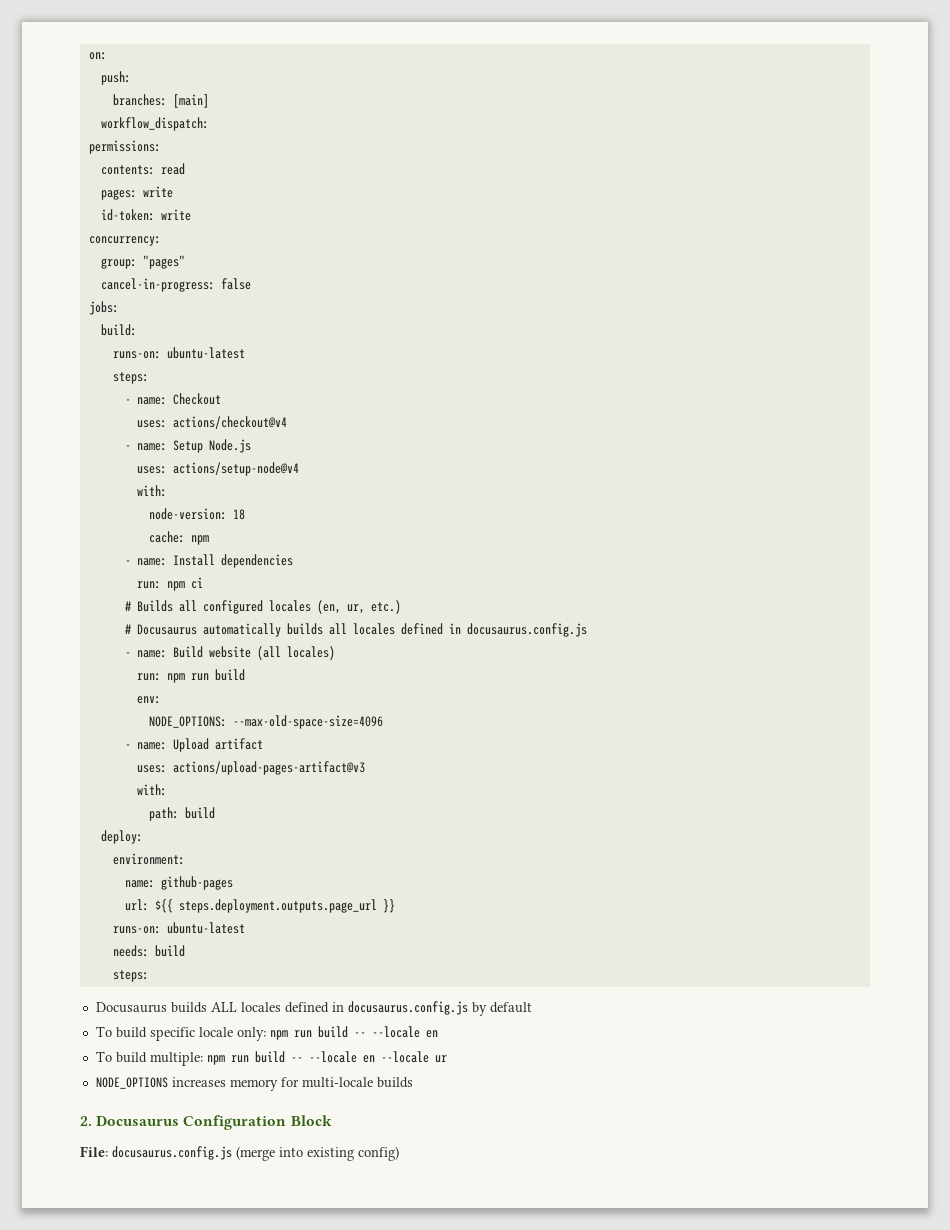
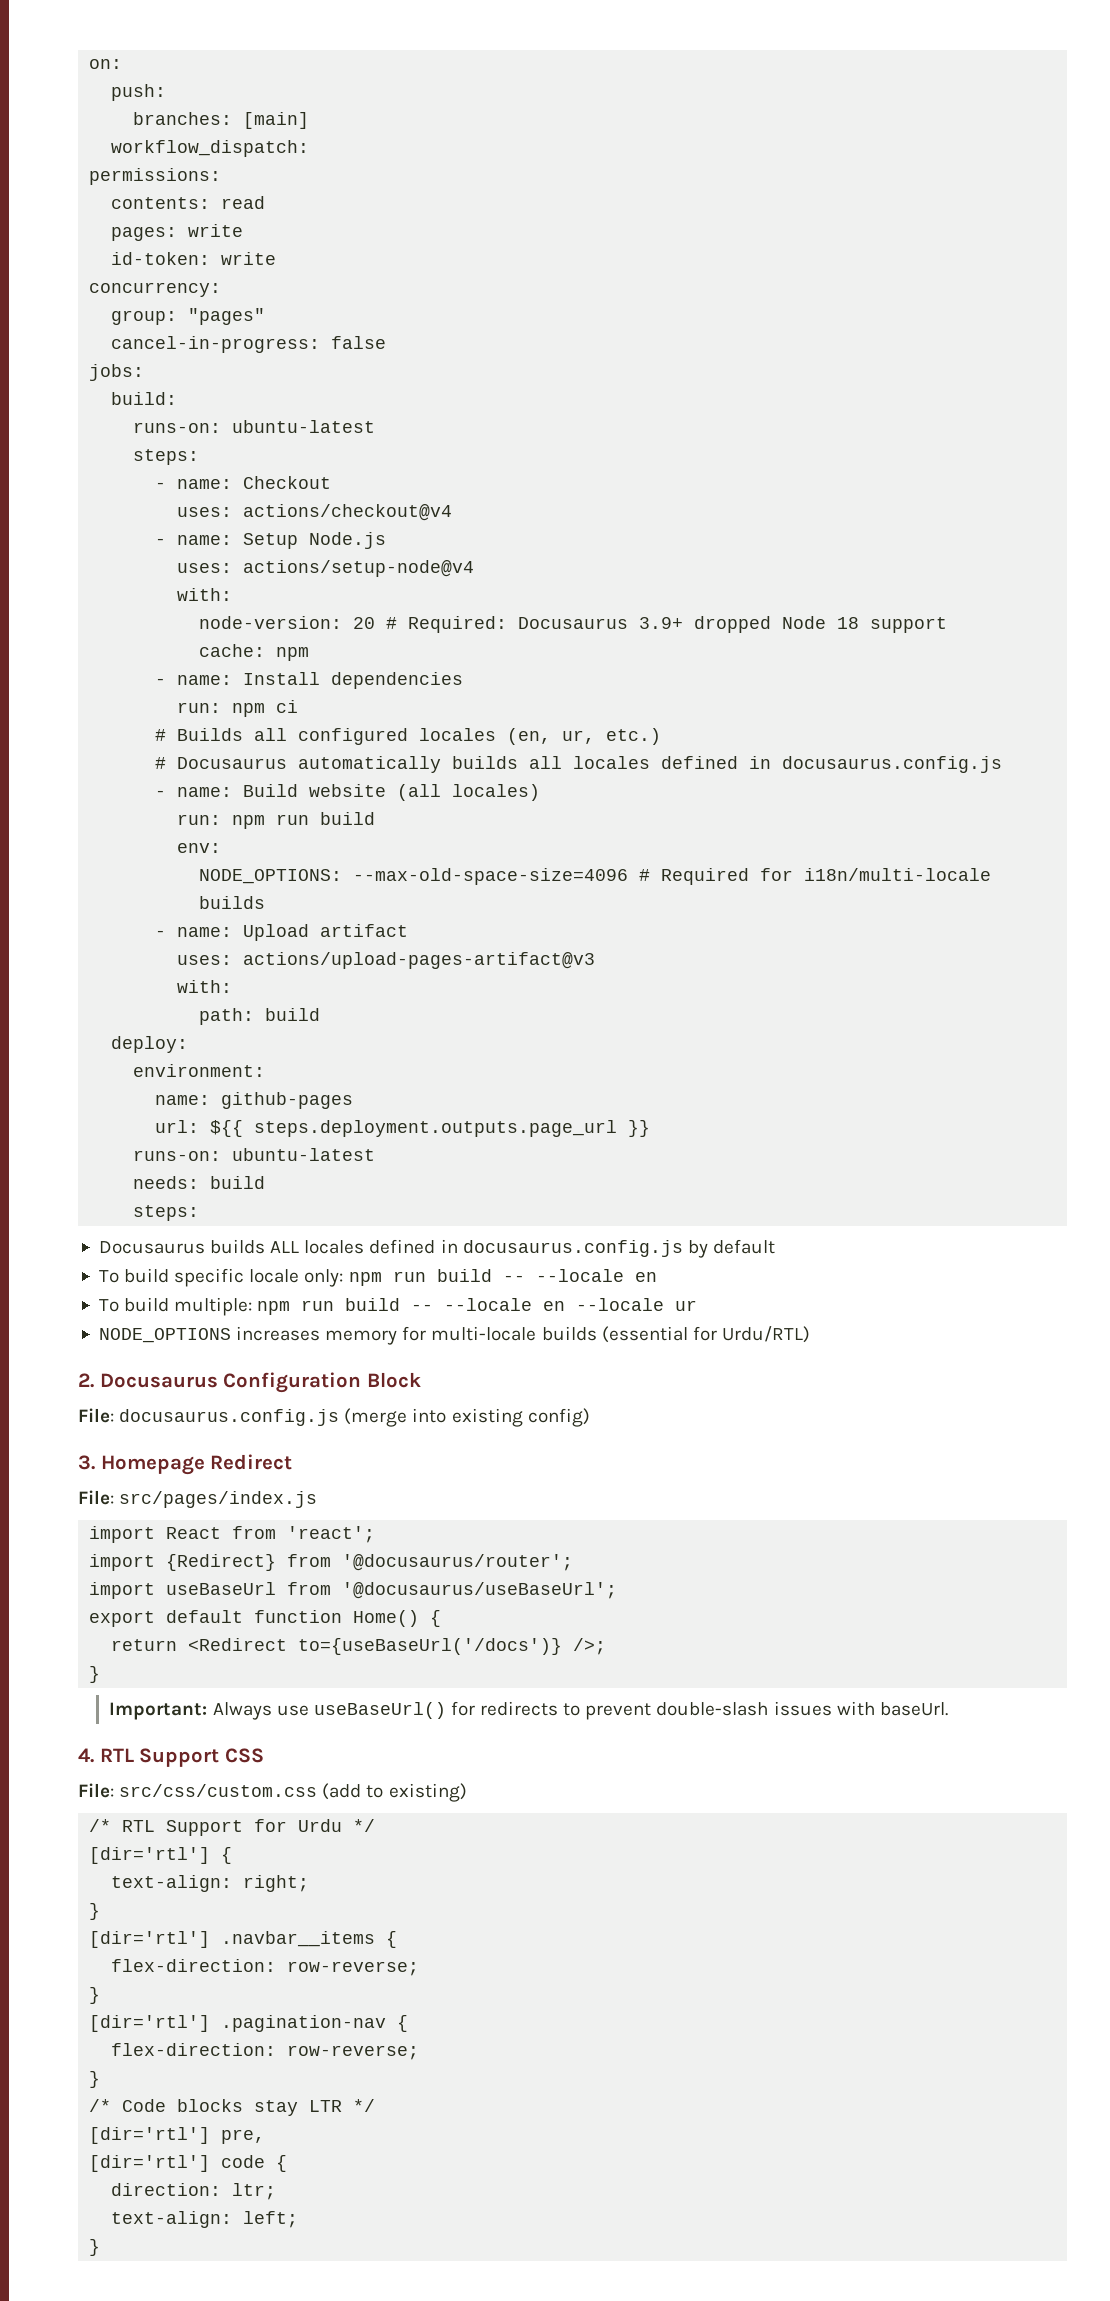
(227, 514) none -> [353,616,827,633] 20 # Required: Docusaurus 3.9+ dropped Node
(245, 514) none -> [870,617,948,633] support
(383, 722) none -> [639,868,992,885] [199,896,266,909] # Required for i18n/multi-locale builds
(413, 1082) none -> [601,1326,810,1343] (essential for Urdu/RTL)
(399, 1153) none -> [78,1454,293,1475] [78,1490,318,1508] [89,1526,376,1543] [89,1554,574,1571] [89,1582,618,1599] [89,1610,442,1627] [111,1638,607,1655] [89,1666,101,1683] [109,1701,948,1720] [78,1748,264,1767] [78,1783,467,1802] [89,1819,376,1836] [89,1847,233,1864] [111,1875,310,1892] [89,1903,101,1920] [89,1931,398,1948] [111,1959,420,1976] [89,1987,101,2004] [89,2015,409,2032] [111,2043,420,2060] [89,2071,101,2088] [89,2099,376,2116] [89,2127,266,2144] [89,2155,288,2172] [111,2183,277,2200] [111,2211,299,2228] [89,2239,101,2256] // 3. Homepage Redirect // File: src/pages/index.js // import React from 'react'; // import {Redirect} from '@docusaurus/router'; // import useBaseUrl from '@docusaurus/useBaseUrl'; // export default function Home() { // return <Redirect to={useBaseUrl('/docs')} />; // } // Important: Always use useBaseUrl() for redirects to prevent double-slash issues with baseUrl. // 4. RTL Support CSS // File: src/css/custom.css (add to existing) // /* RTL Support for Urdu */ // [dir='rtl'] { // text-align: right; // } // [dir='rtl'] .navbar__items { // flex-direction: row-reverse; // } // [dir='rtl'] .pagination-nav { // flex-direction: row-reverse; // } // /* Code blocks stay LTR */ // [dir='rtl'] pre, // [dir='rtl'] code { // direction: ltr; // text-align: left; // }

